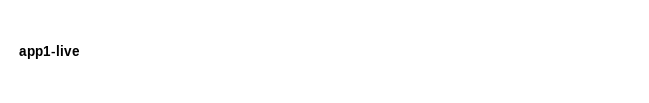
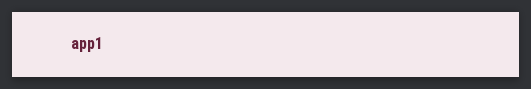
[19,45,80,59] app1-live -> [71,37,103,52] app1

